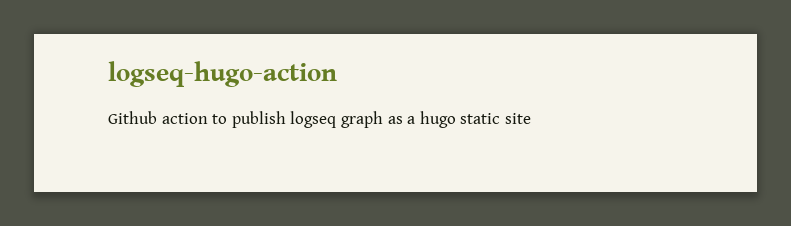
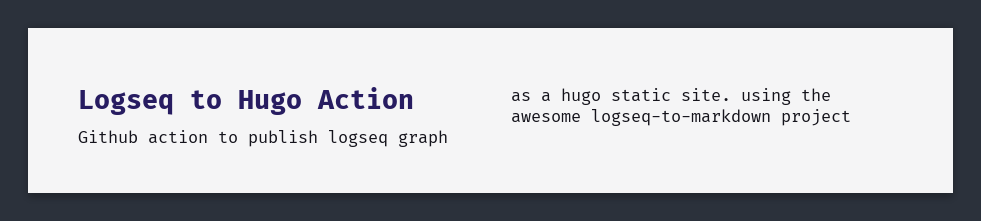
[108,61,337,87] logseq-hugo-action -> [78,87,414,115] Logseq to Hugo Action
[504,113,531,124] site -> [681,88,831,105] [511,109,851,126] site. using the awesome logseq-to-markdown project

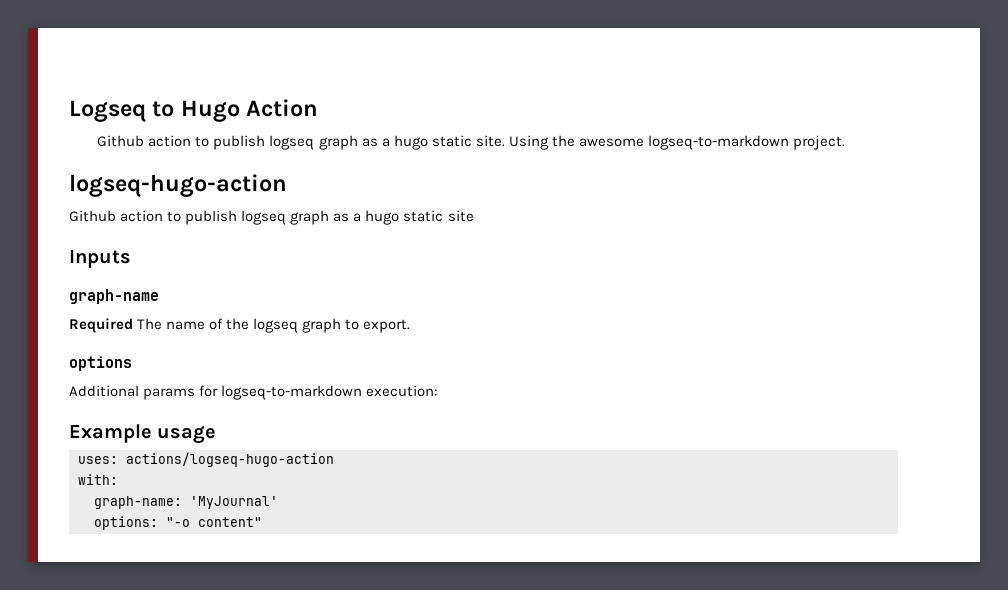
[741,88,791,105] using -> [508,135,549,150] Using
[781,109,851,126] project -> [793,135,846,150] [69,174,287,197] [69,210,474,225] [69,250,131,268] [69,289,159,304] [69,318,411,333] [69,356,132,371] [69,385,438,400] [69,424,217,444] [78,452,334,467] [78,474,118,485] [94,496,278,509] [94,516,262,530] project. // logseq-hugo-action // Github action to publish logseq graph as a hugo static site // Inputs // graph-name // Required The name of the logseq graph to export. // options // Additional params for logseq-to-markdown execution: // Example usage // uses: actions/logseq-hugo-action // with: // graph-name: 'MyJournal' // options: "-o content"

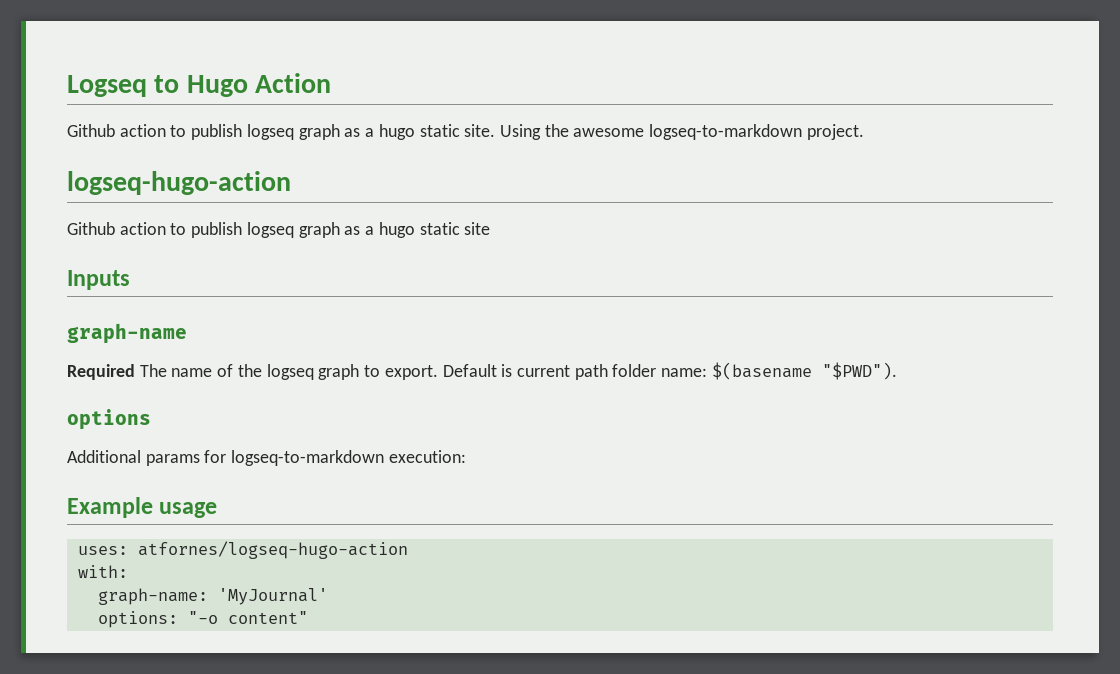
(411, 326) none -> [442,362,897,380] Default is current path folder name: $(basename "$PWD").
[126,452,334,467] actions/logseq-hugo-action -> [137,541,408,559] atfornes/logseq-hugo-action

